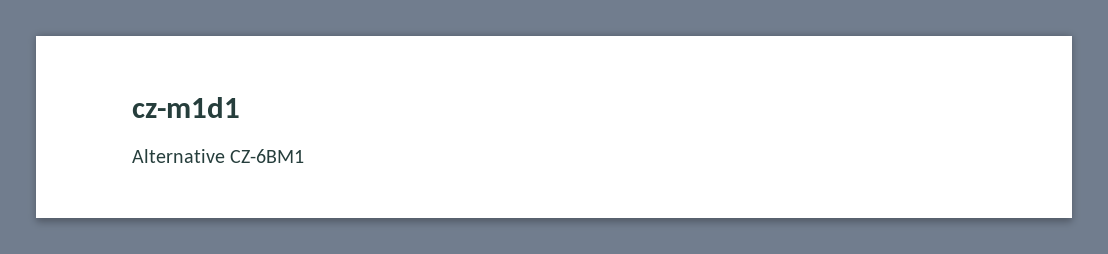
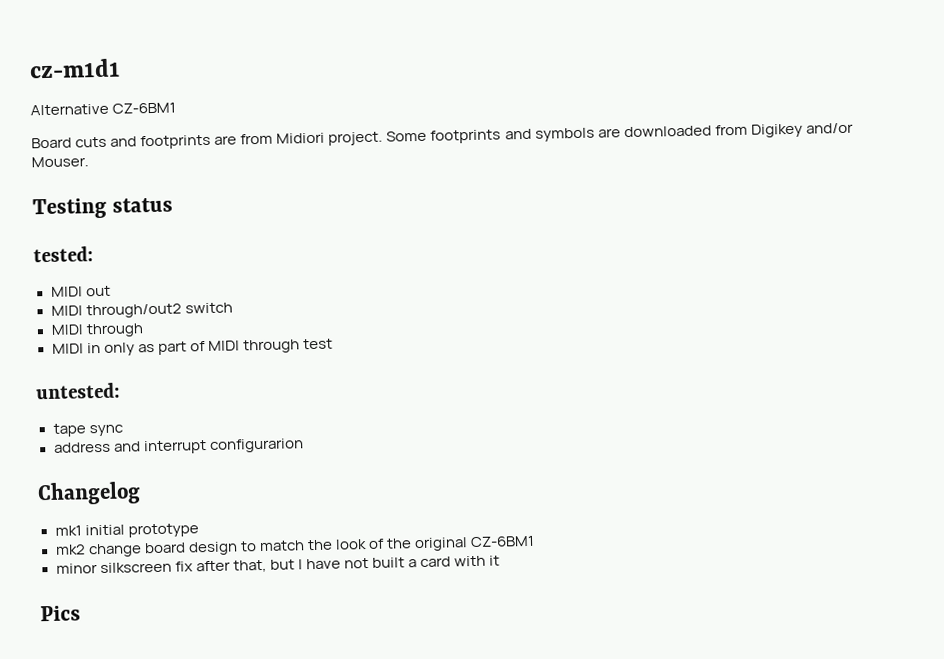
(305, 156) none -> [31,122,854,150] [31,156,89,168] [32,197,174,220] [33,246,93,263] [50,285,111,297] [50,302,233,319] [50,323,144,338] [51,338,333,356] [35,382,120,400] [52,423,123,437] [53,438,304,455] [37,481,141,506] [54,523,199,538] [54,535,536,558] [55,555,501,574] [40,605,81,622] // Board cuts and footprints are from Midiori project. Some footprints and symbols are downloaded from Digikey and/or Mouser. // Testing status // tested: // MIDI out // MIDI through/out2 switch // MIDI through // MIDI in only as part of MIDI through test // untested: // tape sync // address and interrupt configurarion // Changelog // mk1 initial prototype // mk2 change board design to match the look of the original CZ-6BM1 // minor silkscreen fix after that, but I have not built a card with it // Pics

